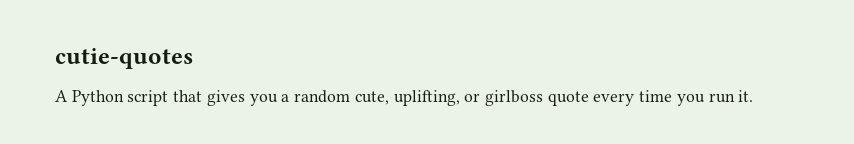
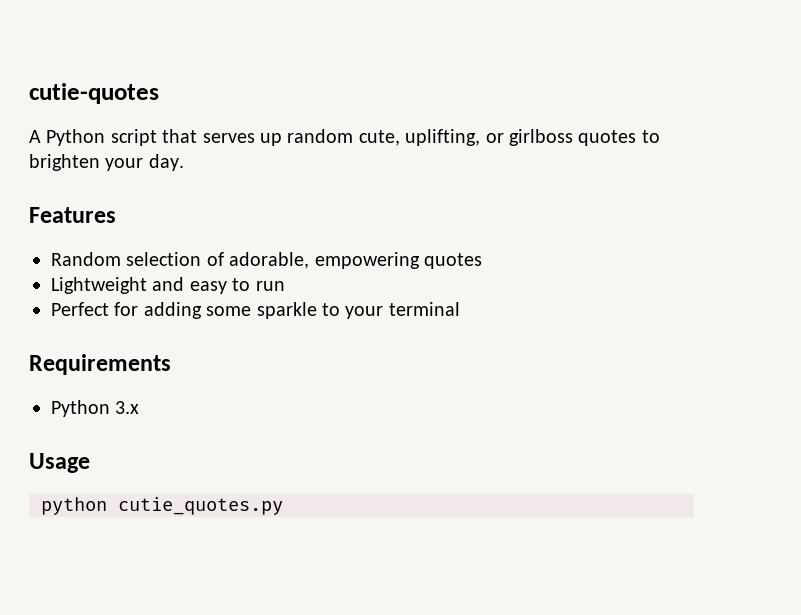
[206,90,290,106] gives you a -> [202,133,282,146] serves up
[547,90,754,106] quote every time you run it. -> [578,130,660,146] [29,154,184,171] [29,207,116,223] [51,252,482,269] [51,277,285,294] [51,302,460,319] [29,354,171,375] [51,400,140,417] [29,453,90,473] [41,497,283,515] quotes to brighten your day. // Features // Random selection of adorable, empowering quotes // Lightweight and easy to run // Perfect for adding some sparkle to your terminal // Requirements // Python 3.x // Usage // python cutie_quotes.py

